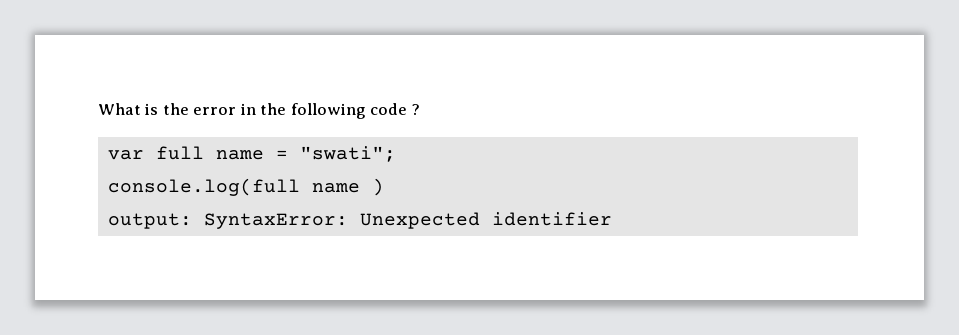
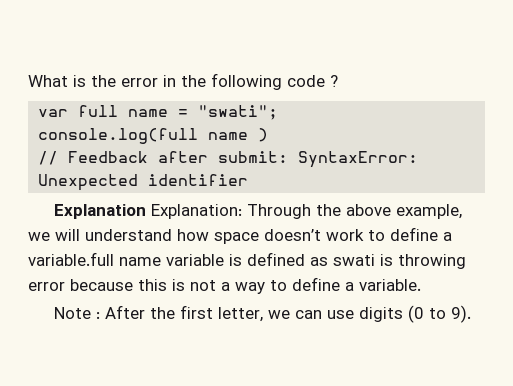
[107,213,192,229] output: -> [38,151,289,165] // Feedback after submit:
(612, 219) none -> [54,204,463,219] [28,227,452,244] [28,252,466,269] [28,277,421,294] [54,305,472,323] // Explanation Explanation: Through the above example, we will understand how space doesn’t work to define a variable.full name variable is defined as swati is throwing error because this is not a way to define a variable. // Note : After the first letter, we can use digits (0 to 9).

